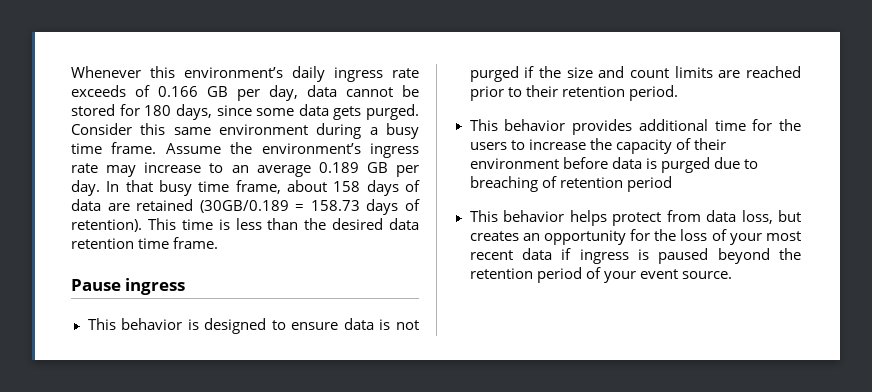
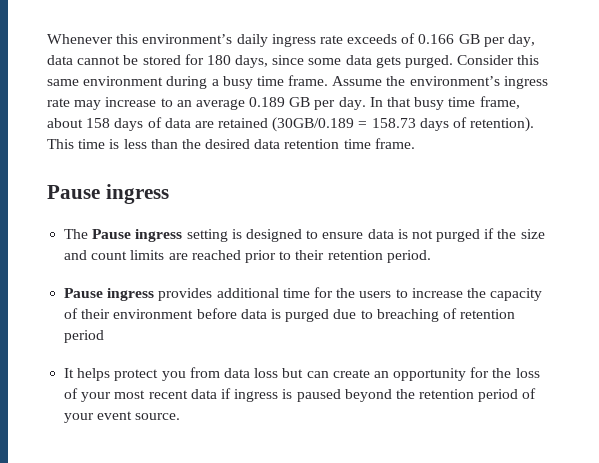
[87,318,183,330] This behavior -> [64,229,228,242] The Pause ingress setting
[469,119,566,131] This behavior -> [64,288,155,301] Pause ingress
[469,210,564,222] This behavior -> [64,368,75,378] It
(661, 219) none -> [161,371,186,381] you
[741,210,801,224] [469,231,519,241] loss, but creates -> [254,368,370,378] loss but can create

